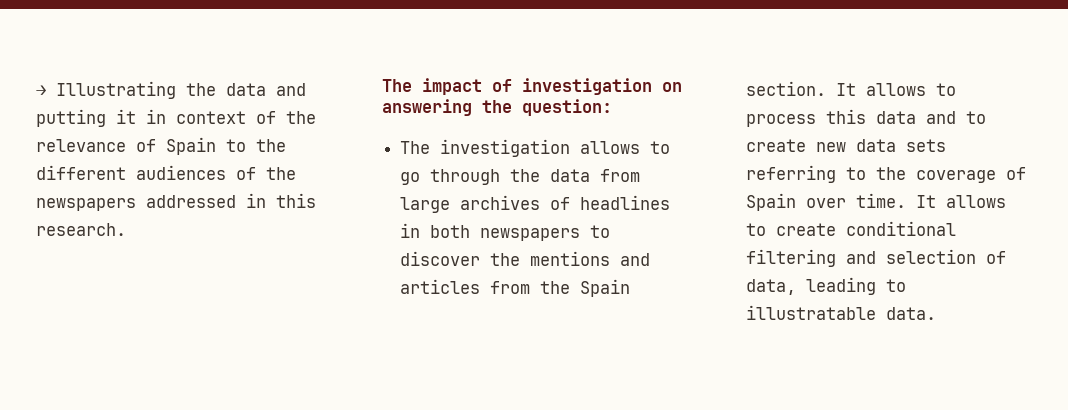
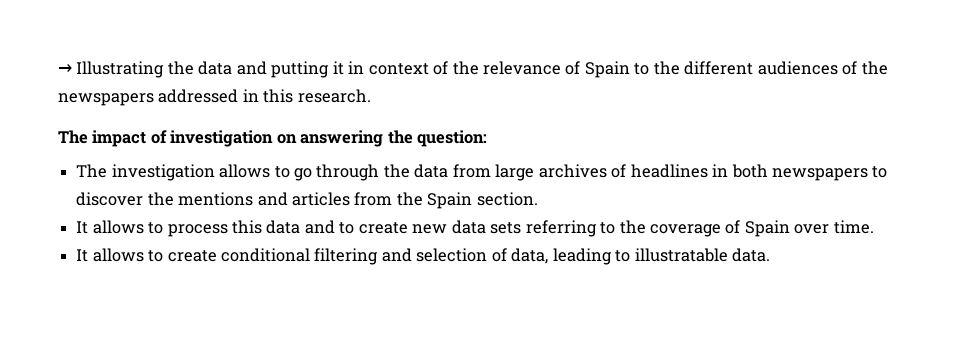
(827, 88) none -> (538, 199) //
(907, 200) none -> (874, 227) //

